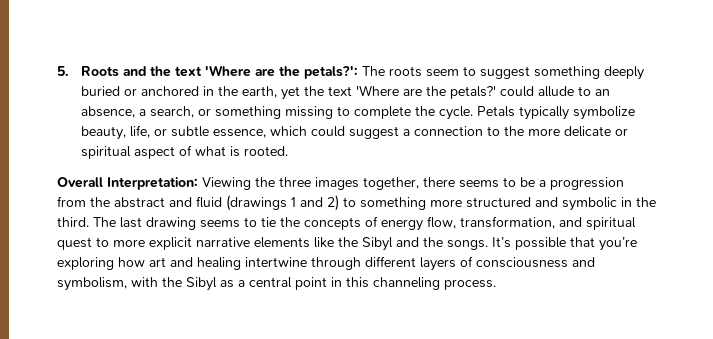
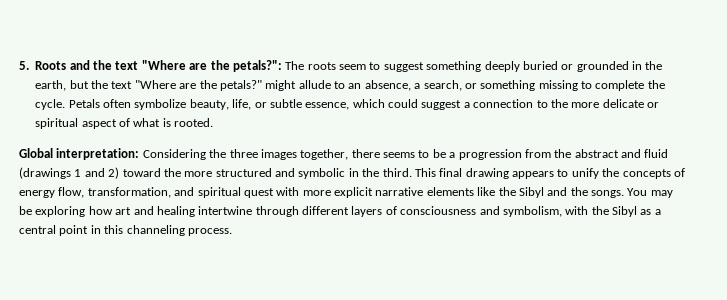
[204,65,358,79] 'Where are the petals?': -> [141,60,282,72] "Where are the petals?":
[140,86,199,96] anchored -> [576,61,629,72] grounded
[280,85,534,100] yet the text 'Where are the petals?' could -> [69,80,297,91] but the text "Where are the petals?" might
[518,106,569,120] typically -> [103,99,131,108] often
[57,177,251,190] Overall Interpretation: Viewing -> [19,148,206,160] Global interpretation: Considering
[343,197,426,210] to something -> [122,168,181,177] toward the
[93,217,276,230] The last drawing seems to tie -> [414,168,599,179] This final drawing appears to unify
[96,237,109,247] to -> [276,187,300,196] with
[492,237,637,251] It’s possible that you’re -> [627,188,673,198] [19,206,32,215] You may be

